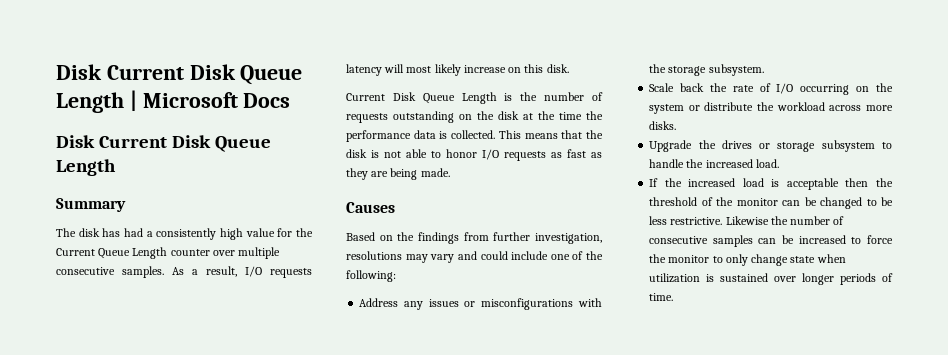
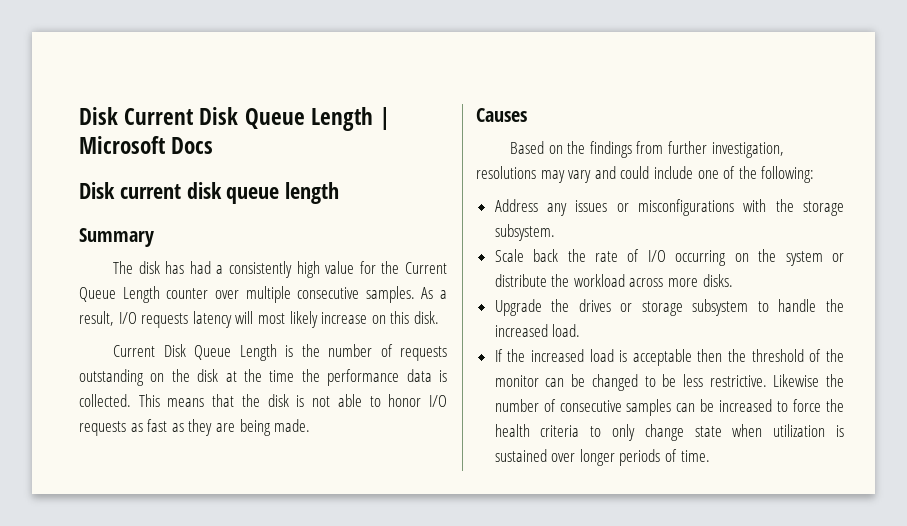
[98,135,271,152] [56,159,116,176] Current Disk Queue Length -> [119,182,340,204] current disk queue length
[668,255,710,263] monitor -> [494,424,580,437] health criteria

